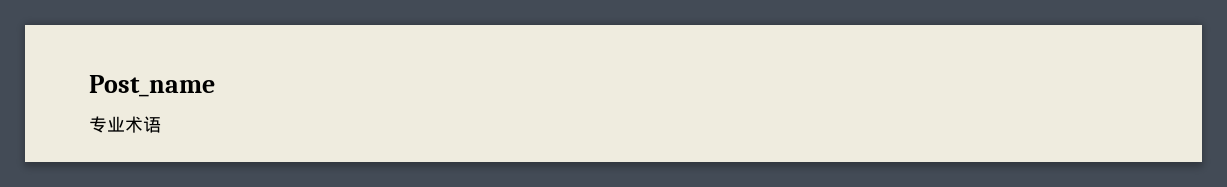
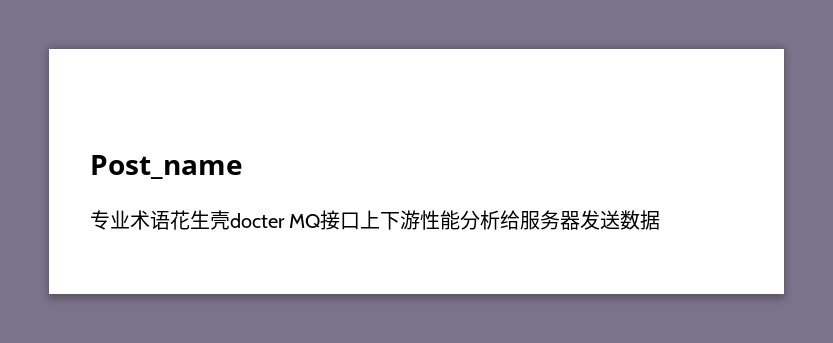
(161, 124) none -> [170,210,661,230] 花生壳docter MQ接口上下游性能分析给服务器发送数据

